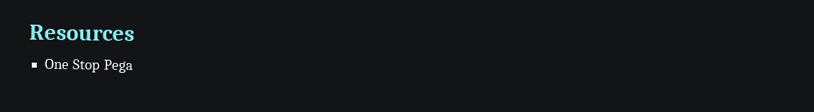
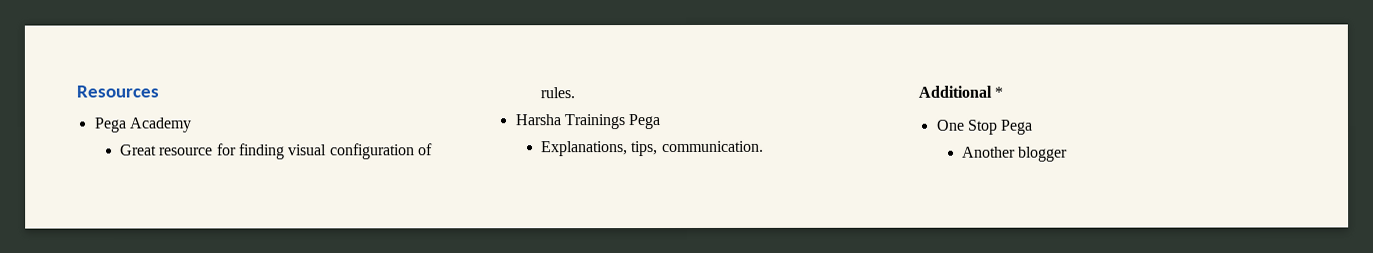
(135, 33) none -> [93,117,192,133] [119,143,433,160] [539,87,575,99] [514,114,662,130] [540,140,764,157] [918,85,1004,98] // Pega Academy // Great resource for finding visual configuration of rules. // Harsha Trainings Pega // Explanations, tips, communication. // Additional *
(133, 66) none -> [961,146,1069,162] // Another blogger

